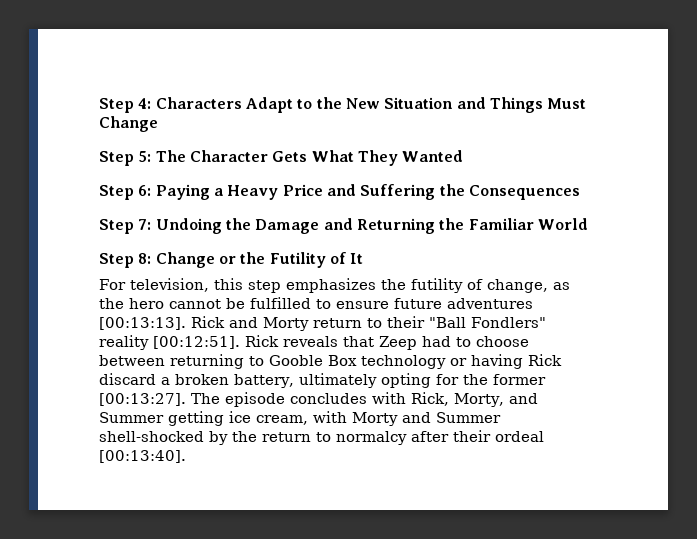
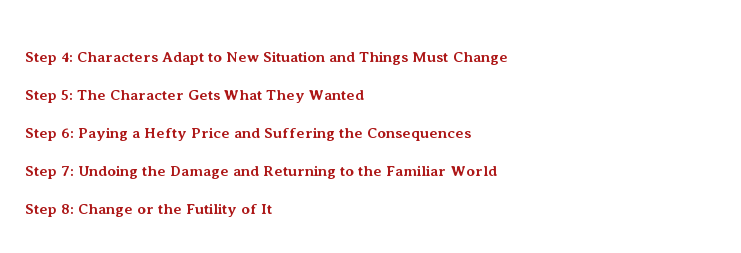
[316,97,342,109] the -> (223, 57) none
[227,185,279,200] Heavy -> [144,128,188,141] Hefty
(435, 226) none -> [340,167,355,176] to
[99,278,570,293] [99,297,533,309] [99,316,546,331] [99,335,529,350] [99,354,562,369] [99,373,546,388] [99,392,538,407] [99,411,501,426] [99,430,544,445] [99,450,186,463] // For television, this step emphasizes the futility of change, as the hero cannot be fulfilled to ensure future adventures [00:13:13]. Rick and Morty return to their "Ball Fondlers" reality [00:12:51]. Rick reveals that Zeep had to choose between returning to Gooble Box technology or having Rick discard a broken battery, ultimately opting for the former [00:13:27]. The episode concludes with Rick, Morty, and Summer getting ice cream, with Morty and Summer shell-shocked by the return to normalcy after their ordeal [00:13:40]. -> (273, 209) none

